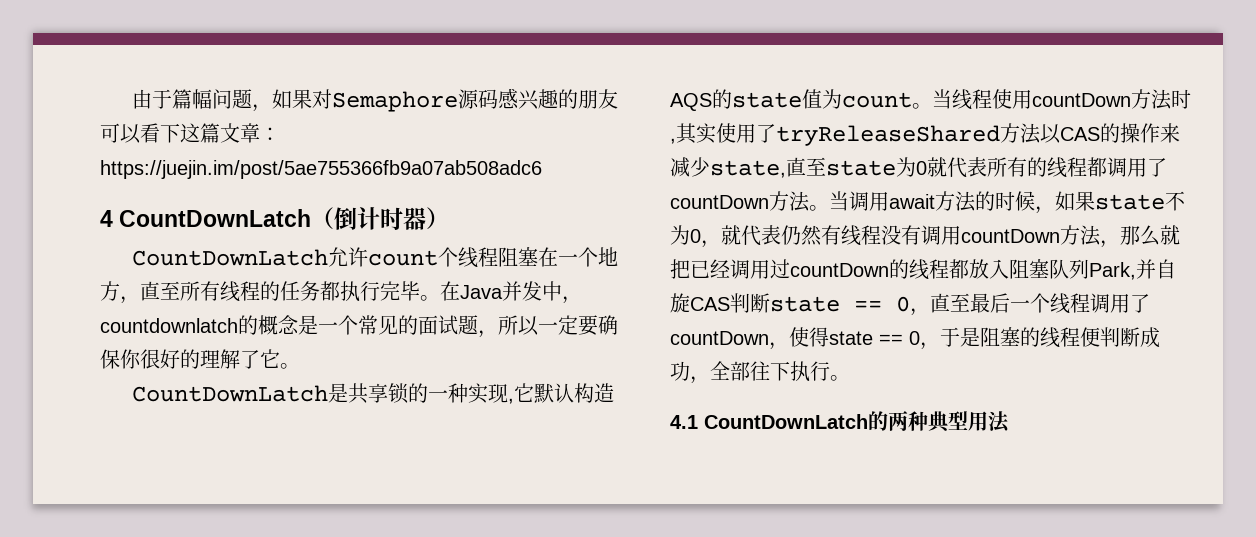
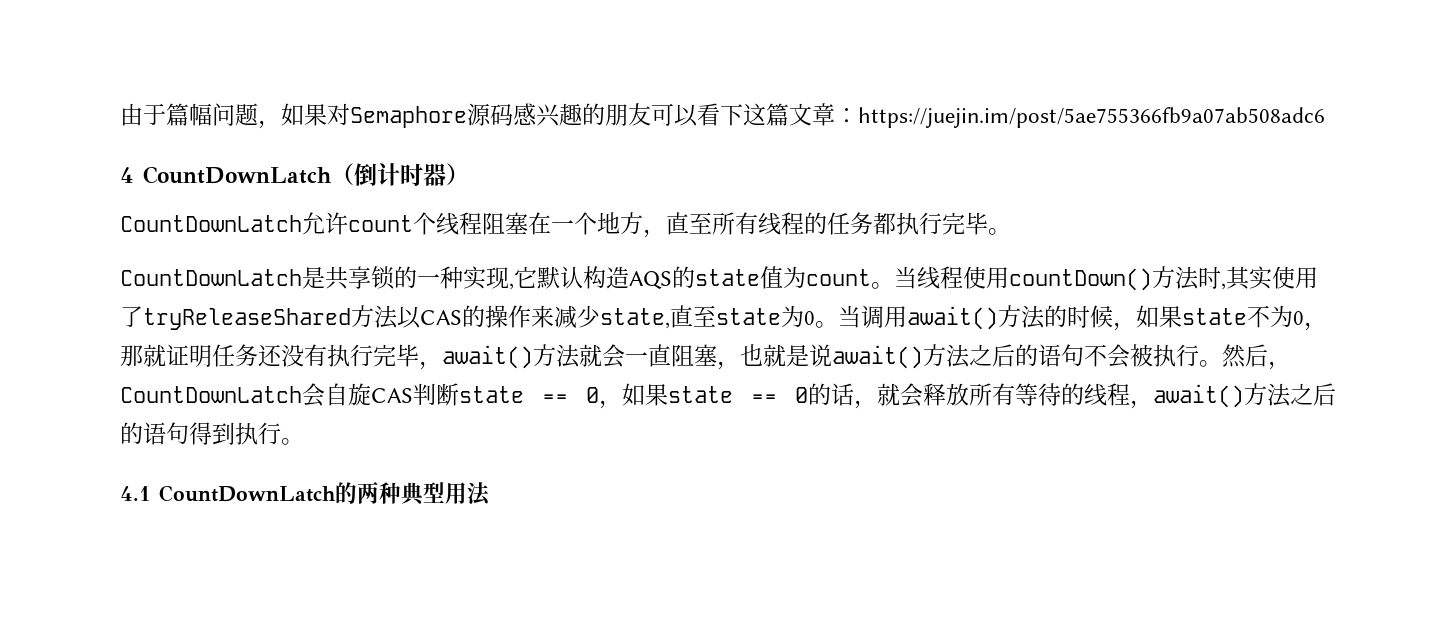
[440,281,582,304] [100,315,618,338] [100,349,300,369] 在Java并发中，countdownlatch的概念是一个常见的面试题，所以一定要确保你很好的理解了它。 -> (1011, 231) none
[1032,93,1131,107] countDown -> [1009,268,1152,291] countDown()
[927,157,1167,178] [670,191,810,212] 就代表所有的线程都调用了countDown方法 -> (815, 318) none
[889,194,935,209] await -> [907,306,998,330] await()
[721,225,1180,248] [670,259,1156,280] 就代表仍然有线程没有调用countDown方法，那么就把已经调用过countDown的线程都放入阻塞队列Park,并 -> [120,344,1291,370] [120,383,325,407] 那就证明任务还没有执行完毕，await()方法就会一直阻塞，也就是说await()方法之后的语句不会被执行。然后，CountDownLatch会
[930,293,1150,314] [670,327,1160,350] [670,361,790,384] 直至最后一个线程调用了countDown，使得state == 0，于是阻塞的线程便判断成功，全部往下 -> [622,383,1336,409] [120,422,235,445] 如果state == 0的话，就会释放所有等待的线程，await()方法之后的语句得到

